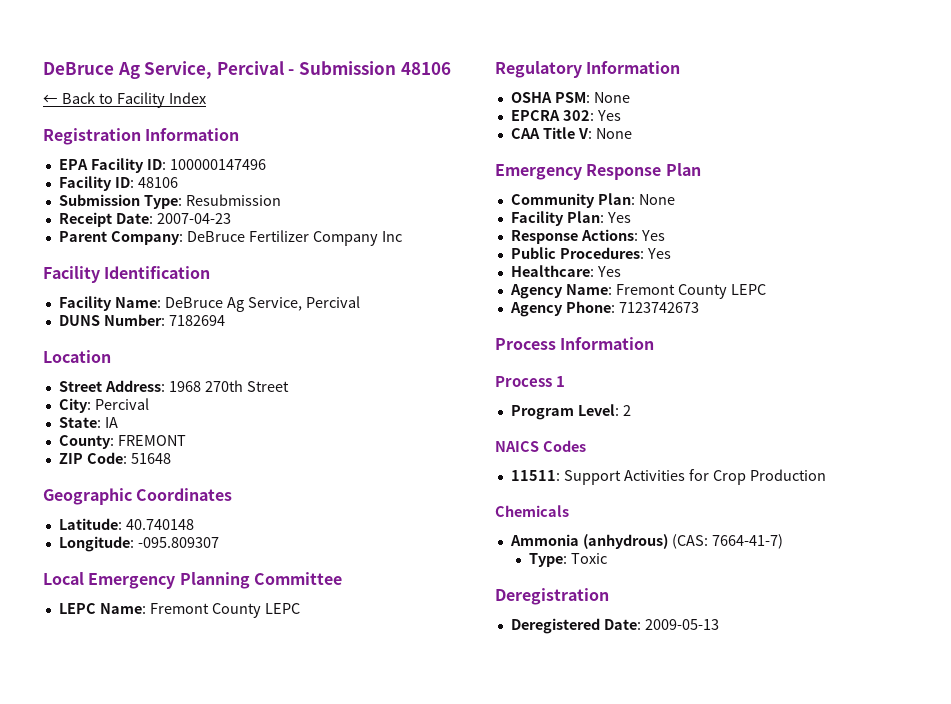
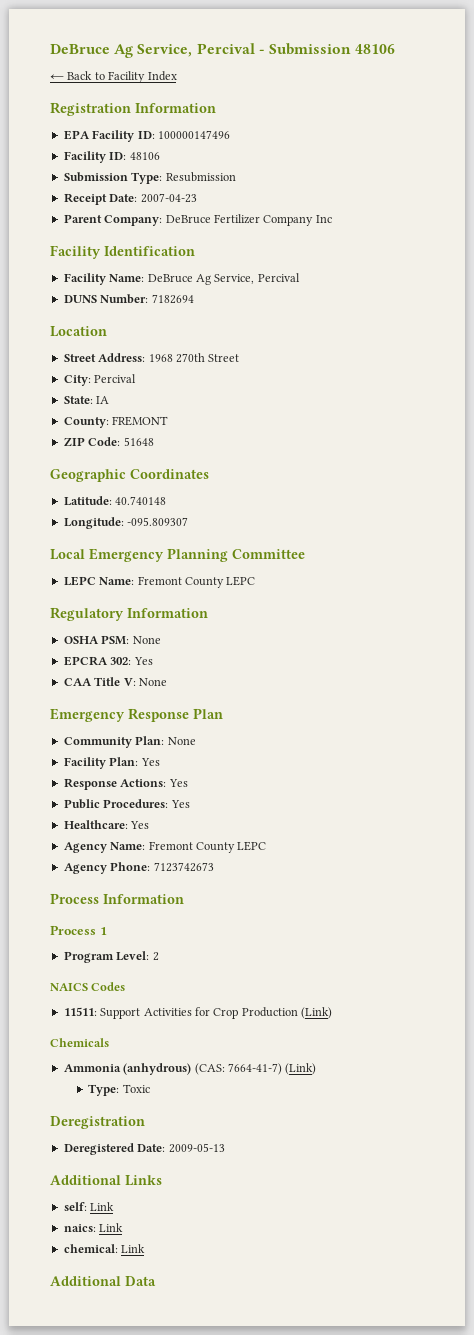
(826, 475) none -> [301,1007,332,1019] (Link)
(783, 541) none -> [285,1063,317,1075] (Link)
(719, 624) none -> [50,1175,162,1186] [63,1202,115,1211] [63,1223,124,1232] [63,1244,146,1253] [50,1276,156,1286] // Additional Links // self: Link // naics: Link // chemical: Link // Additional Data

